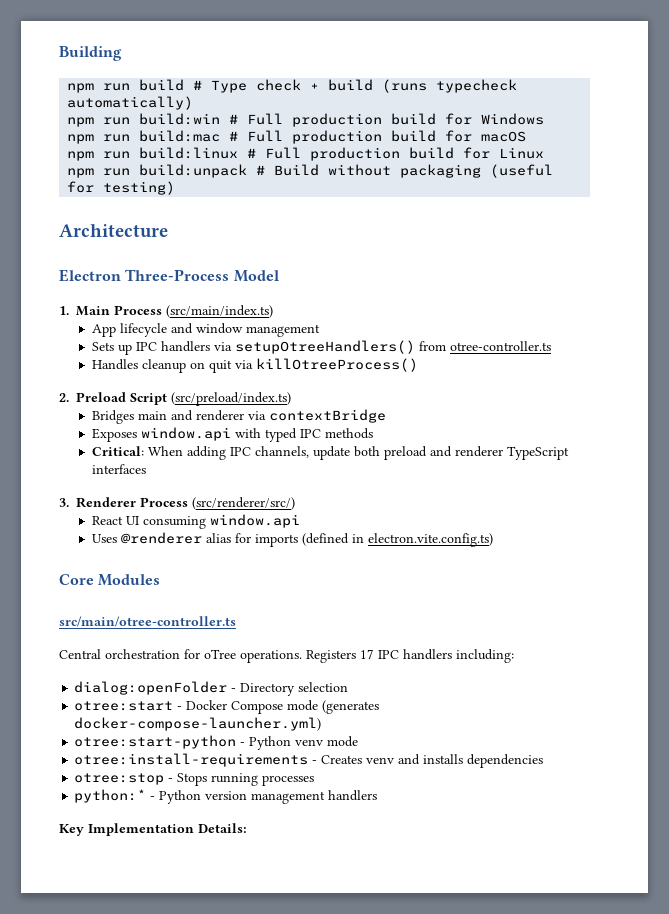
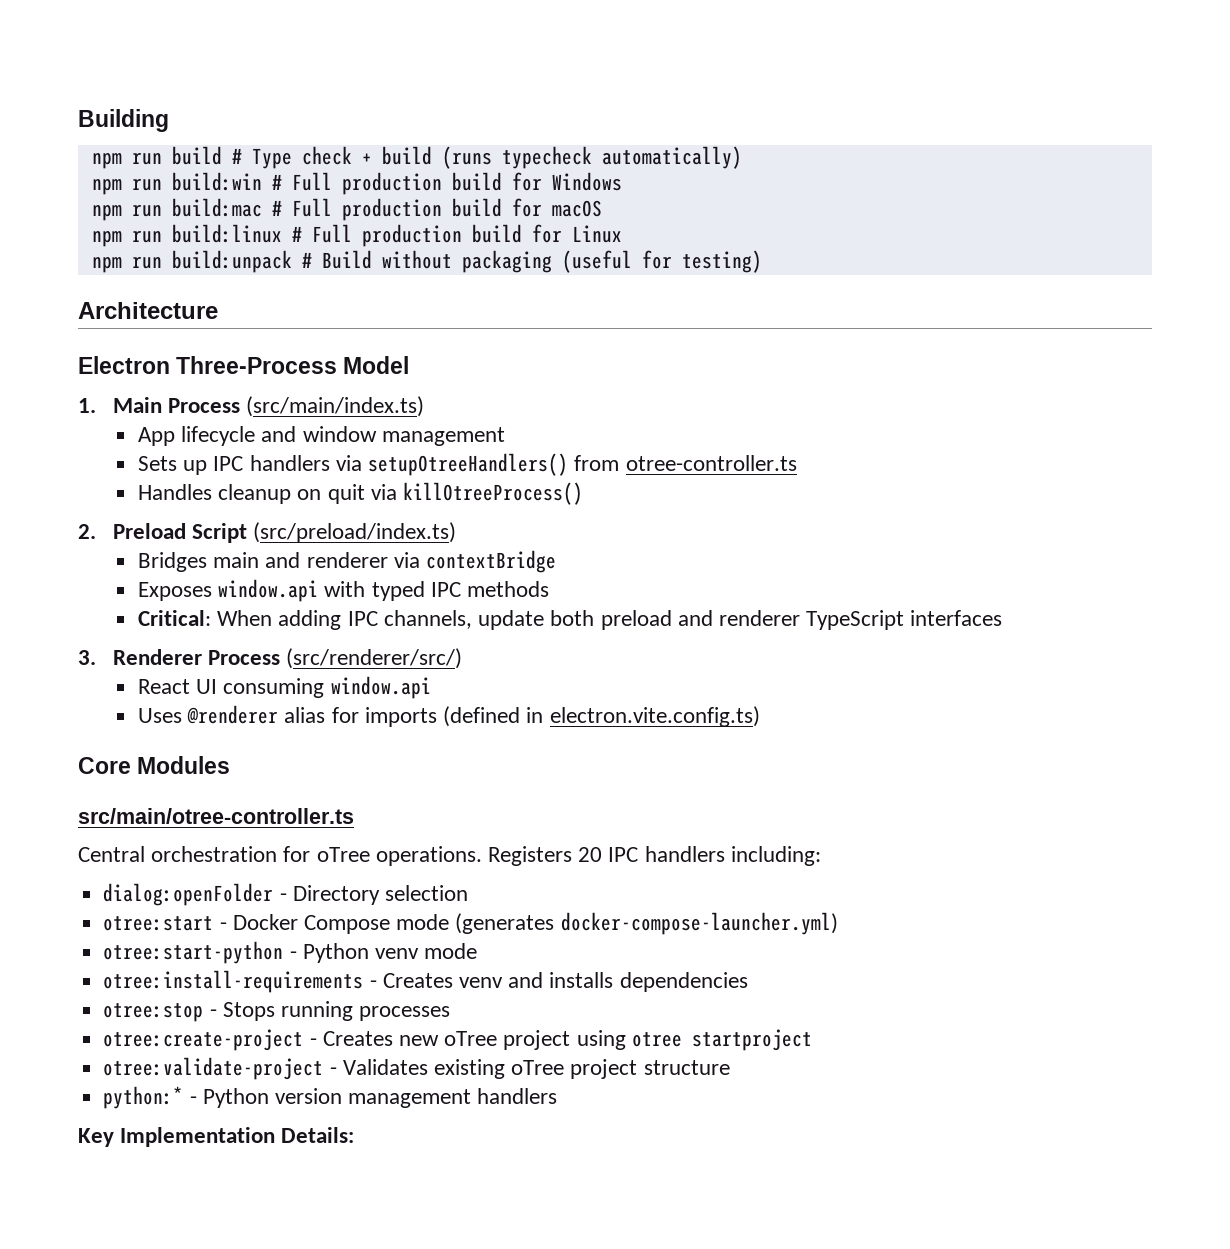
[360,649,374,659] 17 -> [578,847,603,862] 20
(315, 780) none -> [103,1029,812,1051] [103,1057,730,1080] // otree:create-project - Creates new oTree project using otree startproject // otree:validate-project - Validates existing oTree project structure

